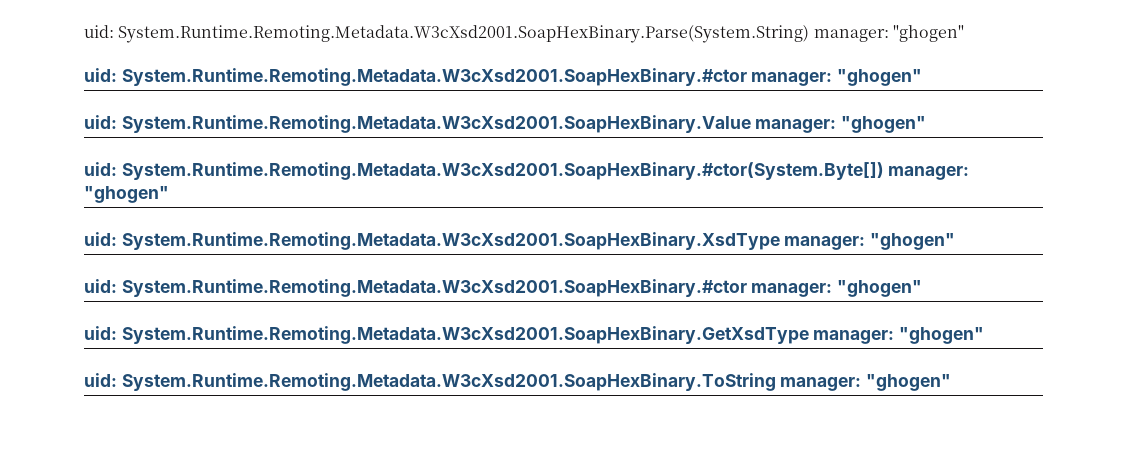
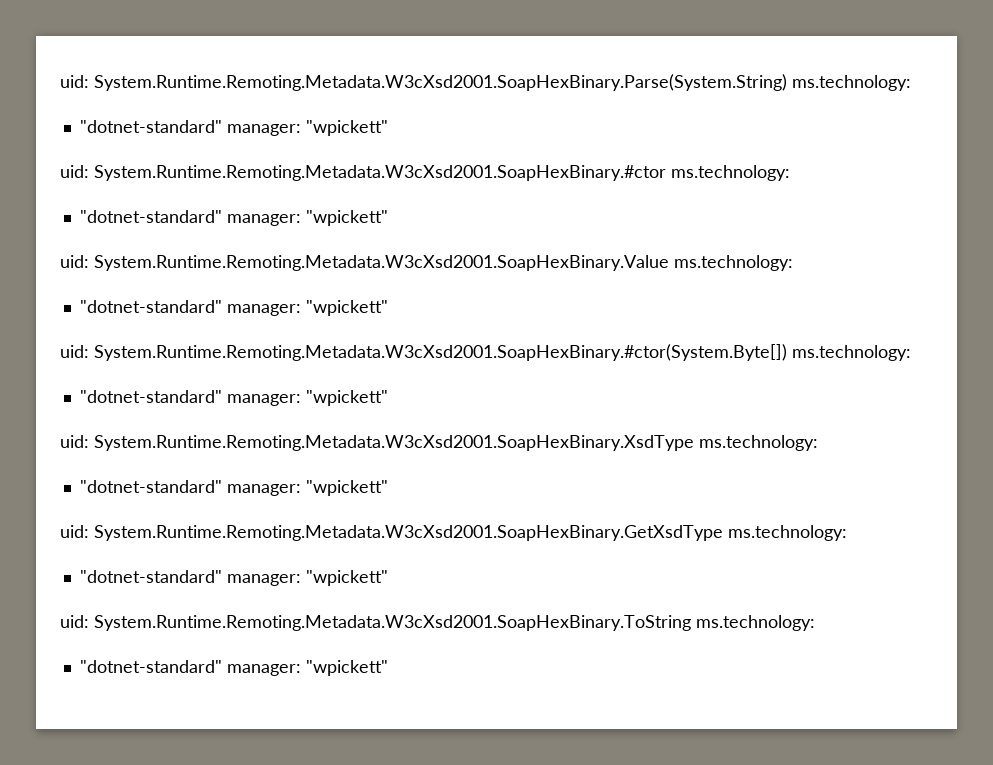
[813,25,964,42] [84,68,923,86] [84,115,927,133] [84,162,970,180] [84,186,169,203] [84,232,956,250] [84,279,923,297] [84,326,985,344] [84,373,952,391] manager: "ghogen" // uid: System.Runtime.Remoting.Metadata.W3cXsd2001.SoapHexBinary.#ctor manager: "ghogen" // uid: System.Runtime.Remoting.Metadata.W3cXsd2001.SoapHexBinary.Value manager: "ghogen" // uid: System.Runtime.Remoting.Metadata.W3cXsd2001.SoapHexBinary.#ctor(System.Byte[]) manager: "ghogen" // uid: System.Runtime.Remoting.Metadata.W3cXsd2001.SoapHexBinary.XsdType manager: "ghogen" // uid: System.Runtime.Remoting.Metadata.W3cXsd2001.SoapHexBinary.#ctor manager: "ghogen" // uid: System.Runtime.Remoting.Metadata.W3cXsd2001.SoapHexBinary.GetXsdType manager: "ghogen" // uid: System.Runtime.Remoting.Metadata.W3cXsd2001.SoapHexBinary.ToString manager: "ghogen" -> [792,75,911,91] [79,120,388,136] [60,165,790,181] [79,210,388,226] [60,255,793,271] [79,300,388,316] [60,344,911,361] [79,390,388,406] [60,435,818,451] [79,480,388,496] [60,525,847,541] [79,570,388,586] [60,615,815,631] [79,660,388,676] ms.technology: // "dotnet-standard" manager: "wpickett" // uid: System.Runtime.Remoting.Metadata.W3cXsd2001.SoapHexBinary.#ctor ms.technology: // "dotnet-standard" manager: "wpickett" // uid: System.Runtime.Remoting.Metadata.W3cXsd2001.SoapHexBinary.Value ms.technology: // "dotnet-standard" manager: "wpickett" // uid: System.Runtime.Remoting.Metadata.W3cXsd2001.SoapHexBinary.#ctor(System.Byte[]) ms.technology: // "dotnet-standard" manager: "wpickett" // uid: System.Runtime.Remoting.Metadata.W3cXsd2001.SoapHexBinary.XsdType ms.technology: // "dotnet-standard" manager: "wpickett" // uid: System.Runtime.Remoting.Metadata.W3cXsd2001.SoapHexBinary.GetXsdType ms.technology: // "dotnet-standard" manager: "wpickett" // uid: System.Runtime.Remoting.Metadata.W3cXsd2001.SoapHexBinary.ToString ms.technology: // "dotnet-standard" manager: "wpickett"

